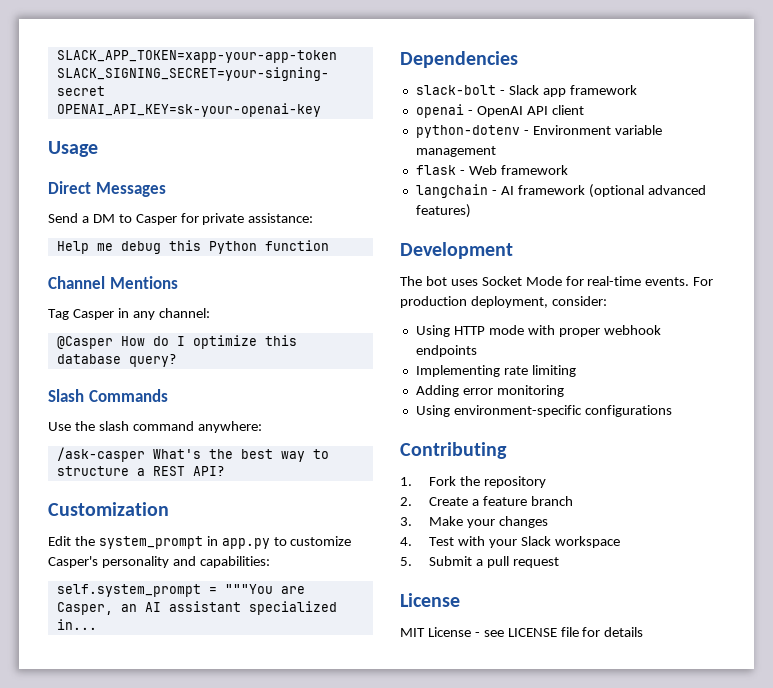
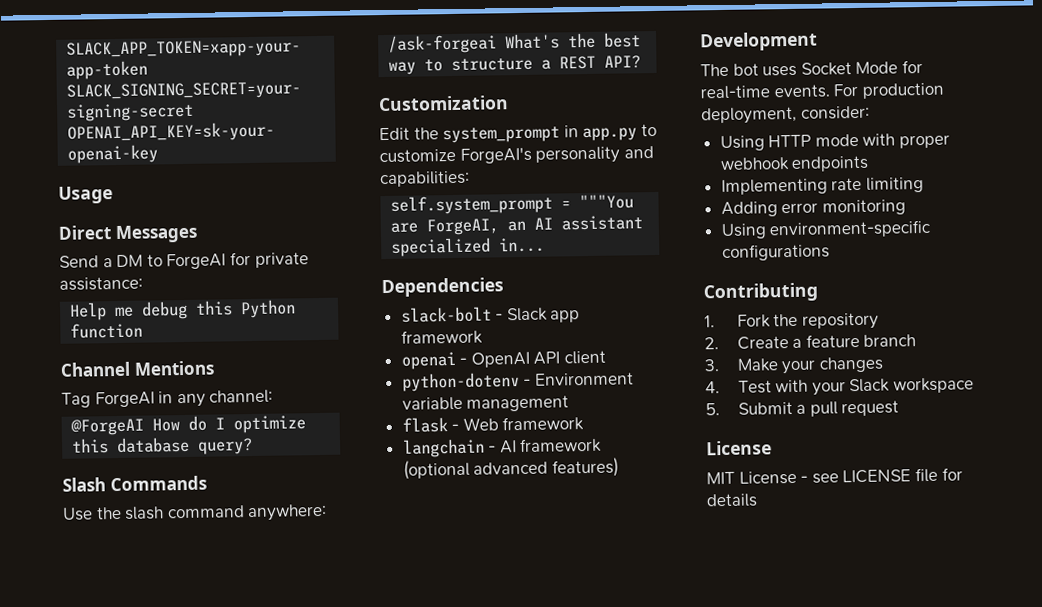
[135,214,177,225] Casper -> [166,253,227,270] ForgeAI
[72,309,114,320] Casper -> [94,391,155,408] ForgeAI
[56,336,113,349] @Casper -> [70,418,145,436] @ForgeAI
[56,447,145,462] /ask-casper -> [388,34,498,54] /ask-forgeai
[48,556,98,568] Casper's -> [459,147,532,164] ForgeAI's
[56,602,113,615] Casper, -> [426,218,500,236] ForgeAI,

